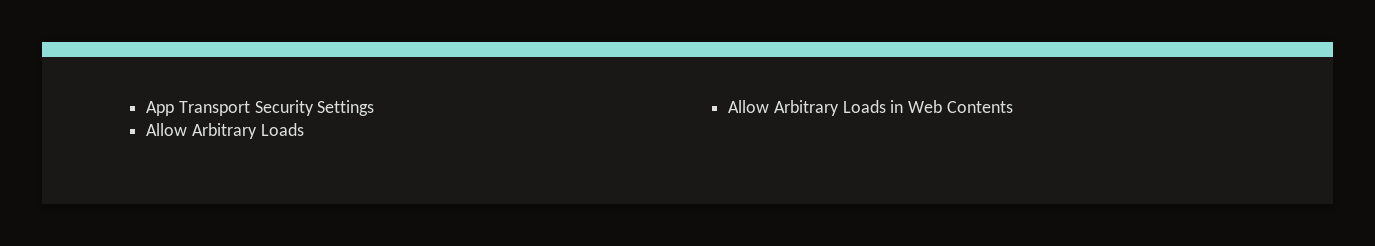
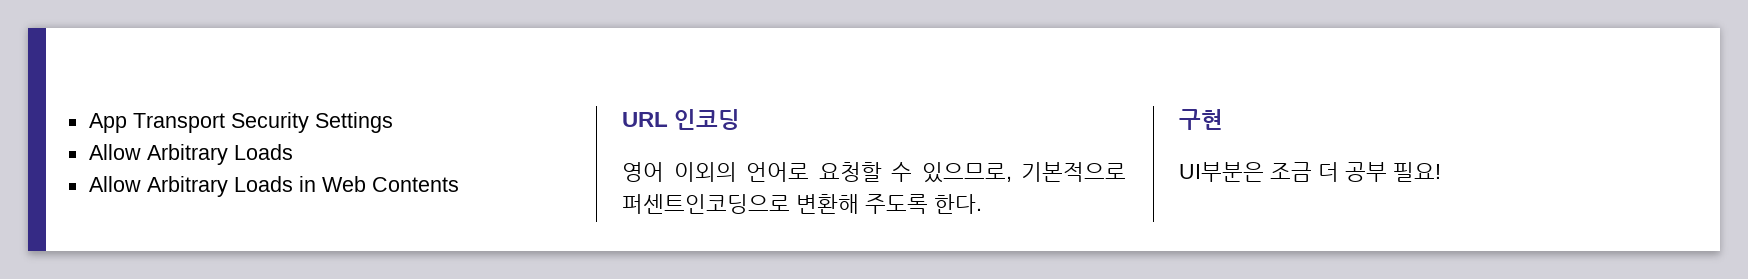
(1013, 107) none -> [622,109,741,130] [622,162,1126,183] [622,194,982,214] [1179,109,1223,130] [1179,162,1441,182] // URL 인코딩 // 영어 이외의 언어로 요청할 수 있으므로, 기본적으로 퍼센트인코딩으로 변환해 주도록 한다. // 구현 // UI부분은 조금 더 공부 필요!

